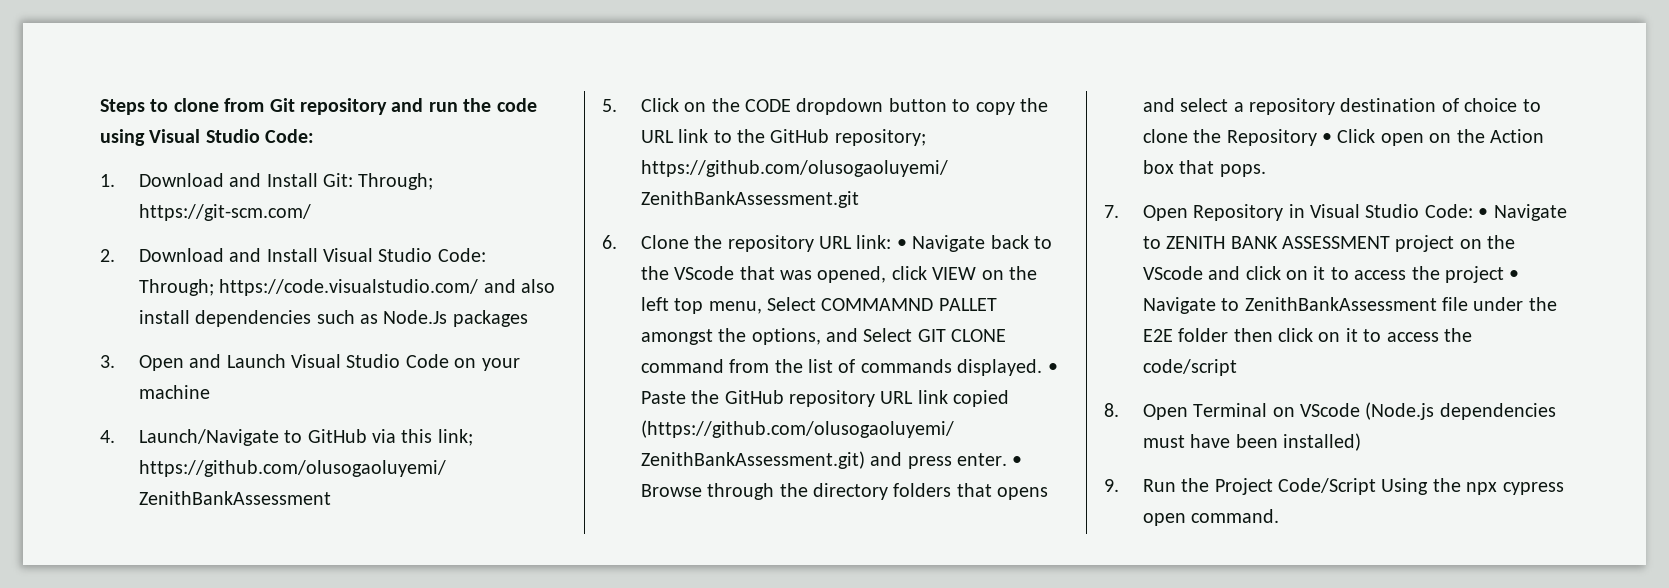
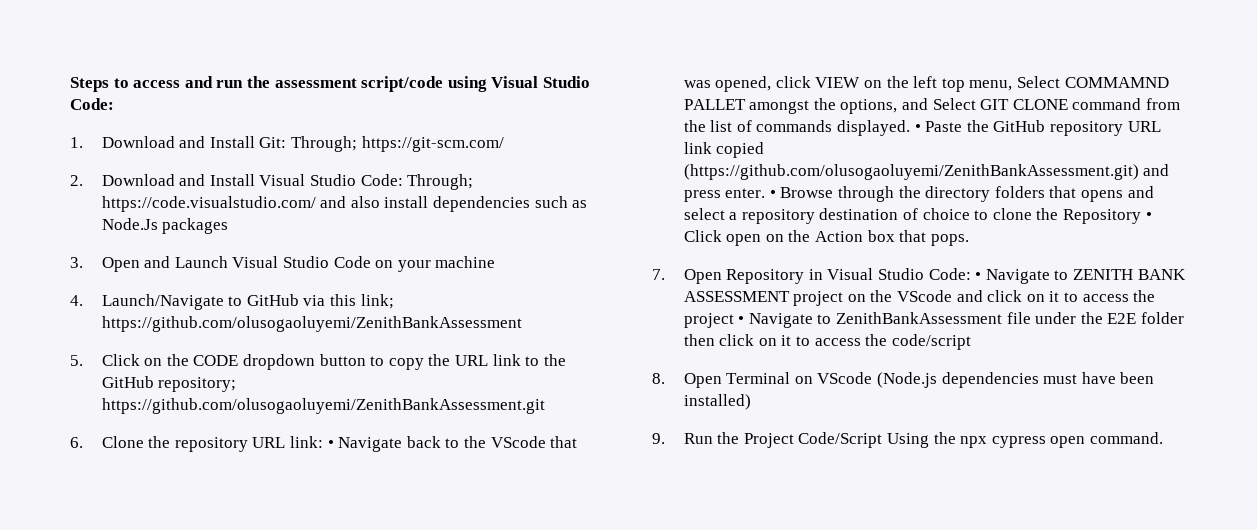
[173,98,387,115] clone from Git repository -> [133,80,181,88] access
[496,98,537,112] code -> [274,76,444,92] assessment script/code

